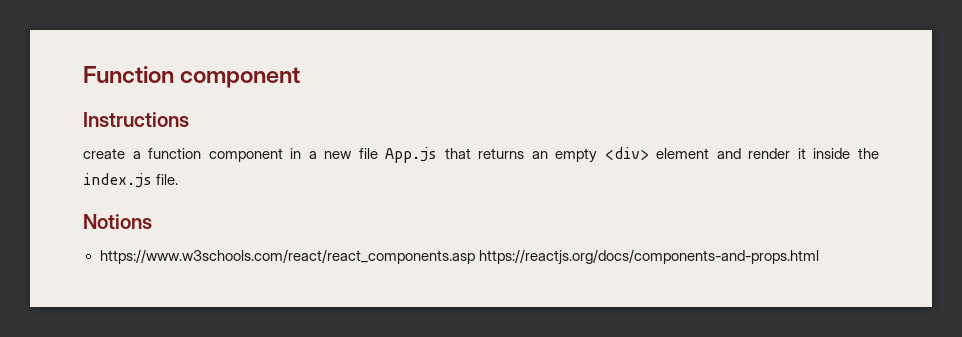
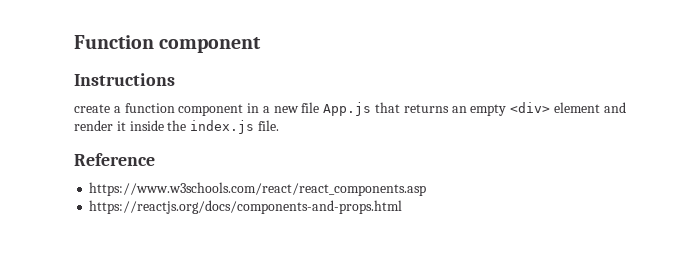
[83,214,152,229] Notions -> [74,153,155,166] Reference
(475, 256) none -> (427, 189) //

